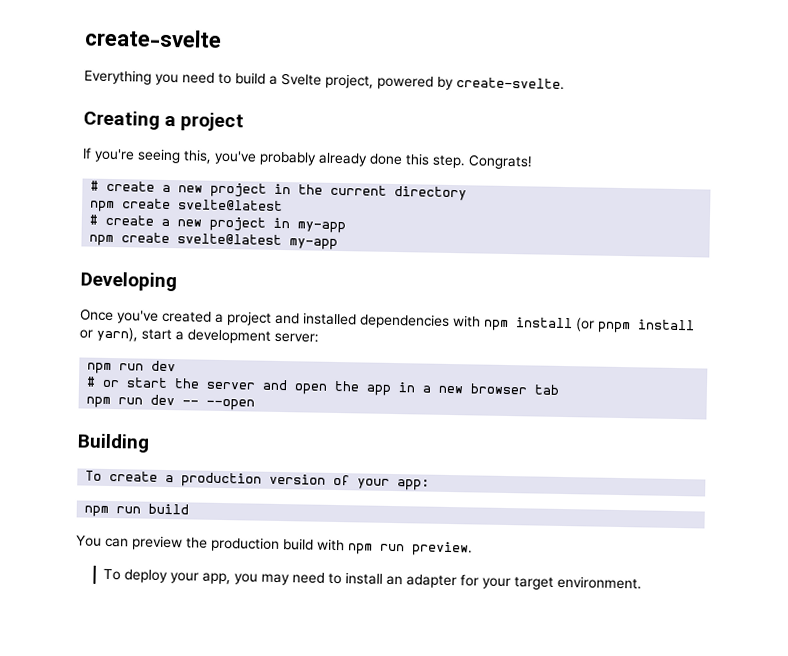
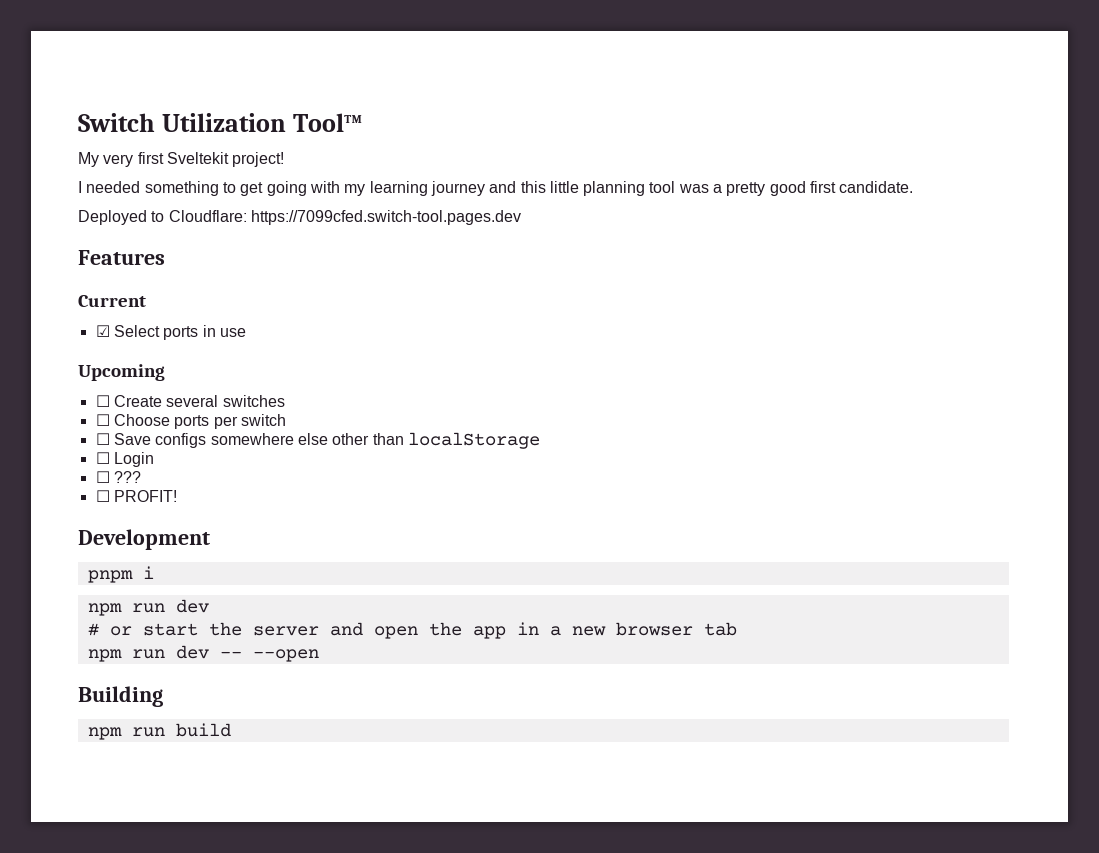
[84,28,222,48] [84,69,565,91] [83,110,245,132] [82,147,533,170] [90,180,468,201] [90,198,284,213] [89,214,347,234] [89,232,339,251] [80,271,177,292] [80,308,695,334] [79,326,319,344] create-svelte // Everything you need to build a Svelte project, powered by create-svelte. // Creating a project // If you're seeing this, you've probably already done this step. Congrats! // # create a new project in the current directory // npm create svelte@latest // # create a new project in my-app // npm create svelte@latest my-app // Developing // Once you've created a project and installed dependencies with npm install (or pnpm install or yarn), start a development server: -> [78,113,362,132] [78,152,285,167] [78,181,914,196] [78,210,521,225] [78,250,165,265] [78,295,146,307] [95,325,246,340] [78,364,165,381] [95,395,285,407] [95,414,286,429] [95,432,540,449] [95,452,154,467] [95,471,141,483] [95,490,177,502] [78,529,210,550] [87,566,154,583] Switch Utilization Tool™ // My very first Sveltekit project! // I needed something to get going with my learning journey and this little planning tool was a pretty good first candidate. // Deployed to Cloudflare: https://7099cfed.switch-tool.pages.dev // Features // Current // ☑ Select ports in use // Upcoming // ☐ Create several switches // ☐ Choose ports per switch // ☐ Save configs somewhere else other than localStorage // ☐ Login // ☐ ??? // ☐ PROFIT! // Development // pnpm i
[85,470,431,491] [84,503,190,518] [76,535,473,557] [102,568,642,590] To create a production version of your app: // npm run build // You can preview the production build with npm run preview. // To deploy your app, you may need to install an adapter for your target environment. -> [87,723,231,740] npm run build

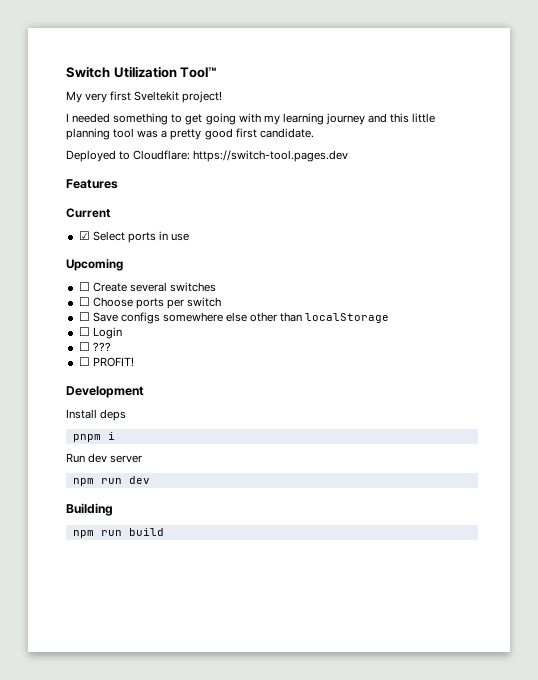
[250,210,521,225] https://7099cfed.switch-tool.pages.dev -> [193,150,349,162] https://switch-tool.pages.dev
(210, 539) none -> [66,409,127,421] // Install deps
[87,599,209,616] [87,622,737,639] [87,645,319,662] // npm run dev // # or start the server and open the app in a new browser tab // npm run dev -- --open -> [66,453,143,463] [72,476,150,486] // Run dev server // npm run dev

